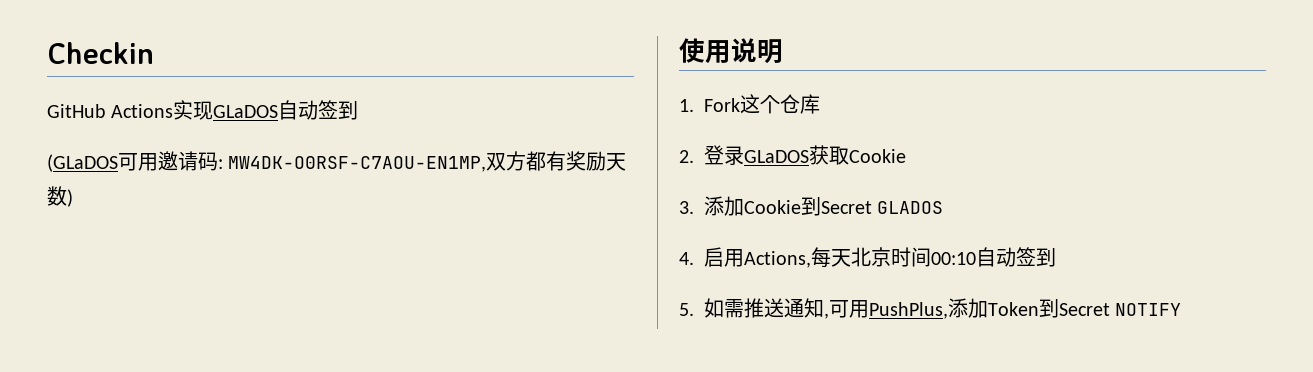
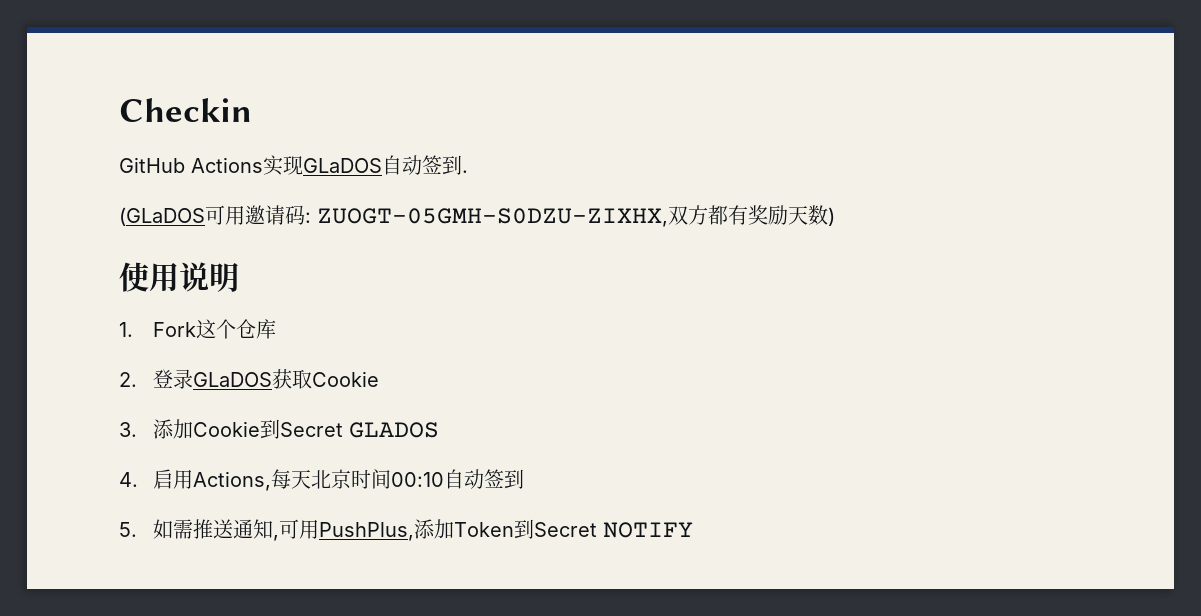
(359, 110) none -> [462,170,468,173] .
[228,156,487,172] MW4DK-O0RSF-C7AOU-EN1MP, -> [317,208,668,227] ZUOGT-05GMH-S0DZU-ZIXHX,

